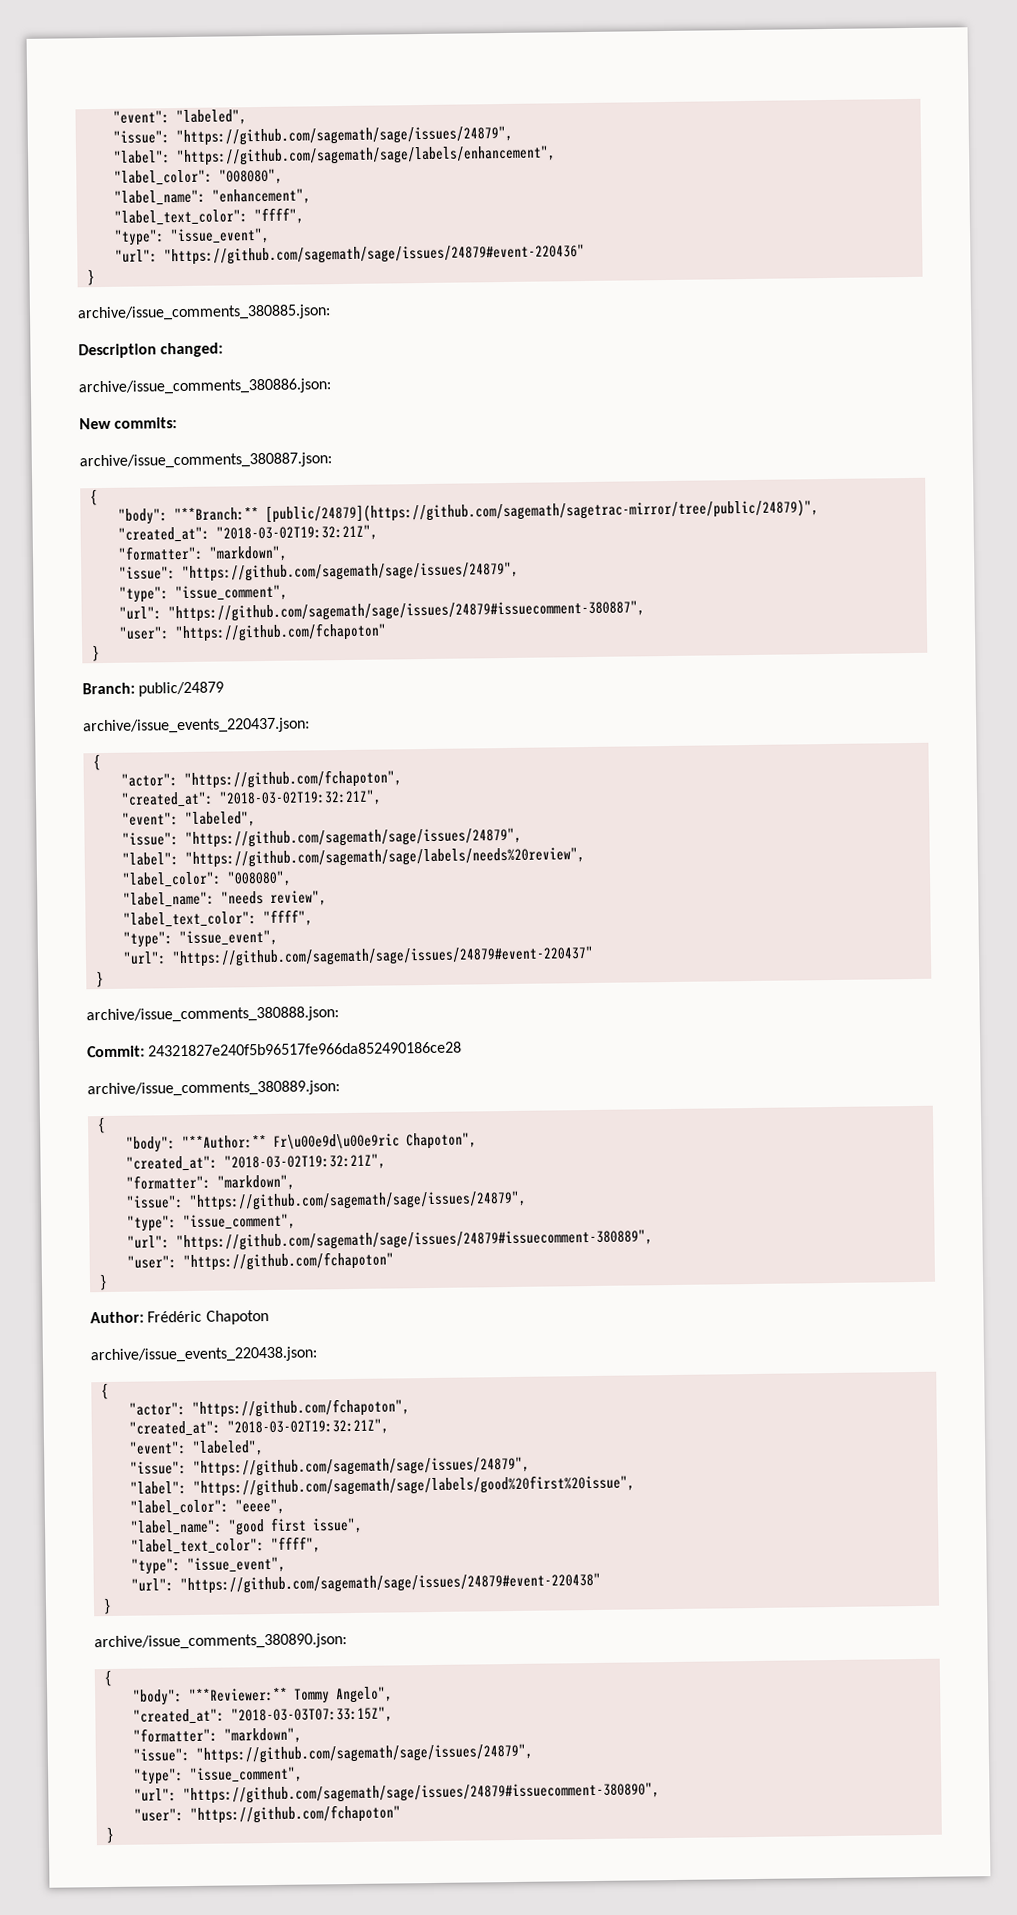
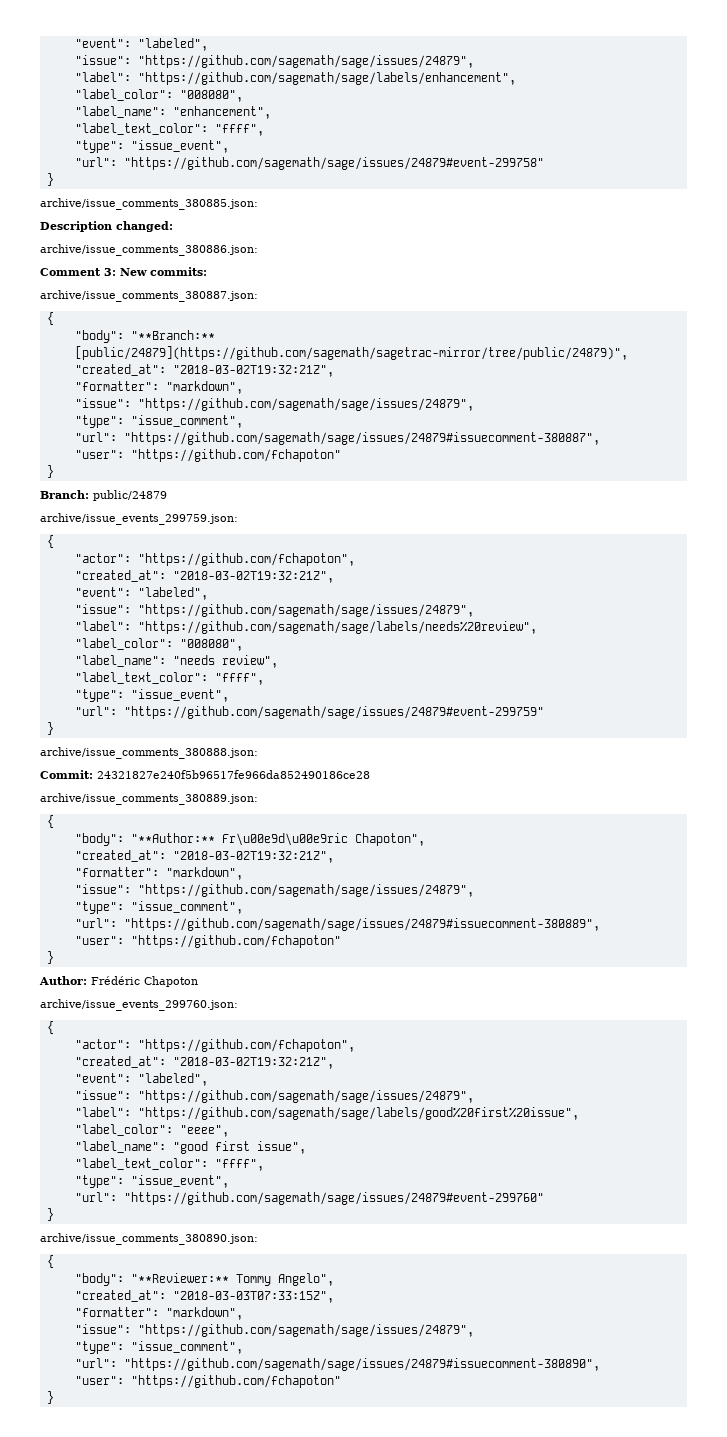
[163,244,585,266] "https://github.com/sagemath/sage/issues/24879#event-220436" -> [123,157,544,170] "https://github.com/sagemath/sage/issues/24879#event-299758"
(331, 387) none -> [40,268,116,276] Comment 3:
[83,717,310,735] archive/issue_events_220437.json: -> [40,513,238,525] archive/issue_events_299759.json:
[171,945,594,968] "https://github.com/sagemath/sage/issues/24879#event-220437" -> [123,706,544,719] "https://github.com/sagemath/sage/issues/24879#event-299759"
[90,1346,317,1364] archive/issue_events_220438.json: -> [40,999,238,1011] archive/issue_events_299760.json:
[179,1572,601,1595] "https://github.com/sagemath/sage/issues/24879#event-220438" -> [123,1192,544,1205] "https://github.com/sagemath/sage/issues/24879#event-299760"

